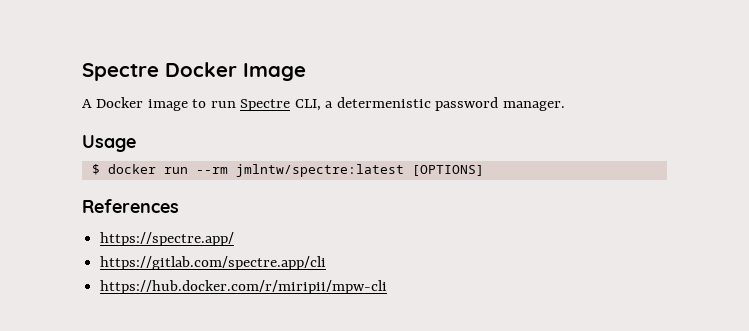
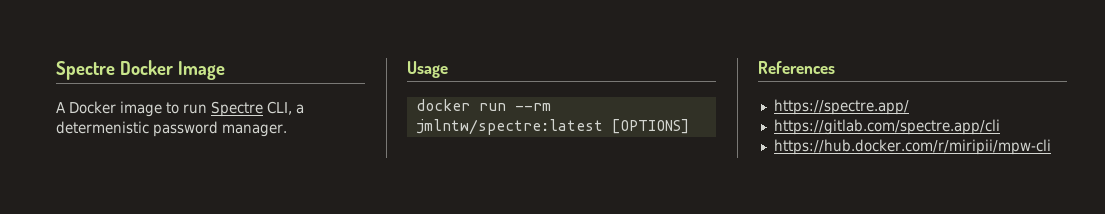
[91,164,100,175] $ -> (448, 69) none

